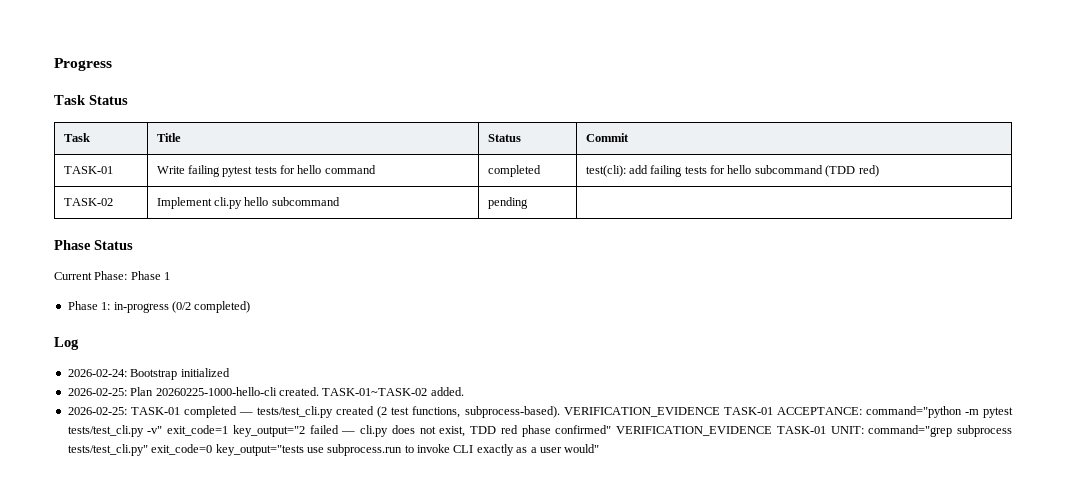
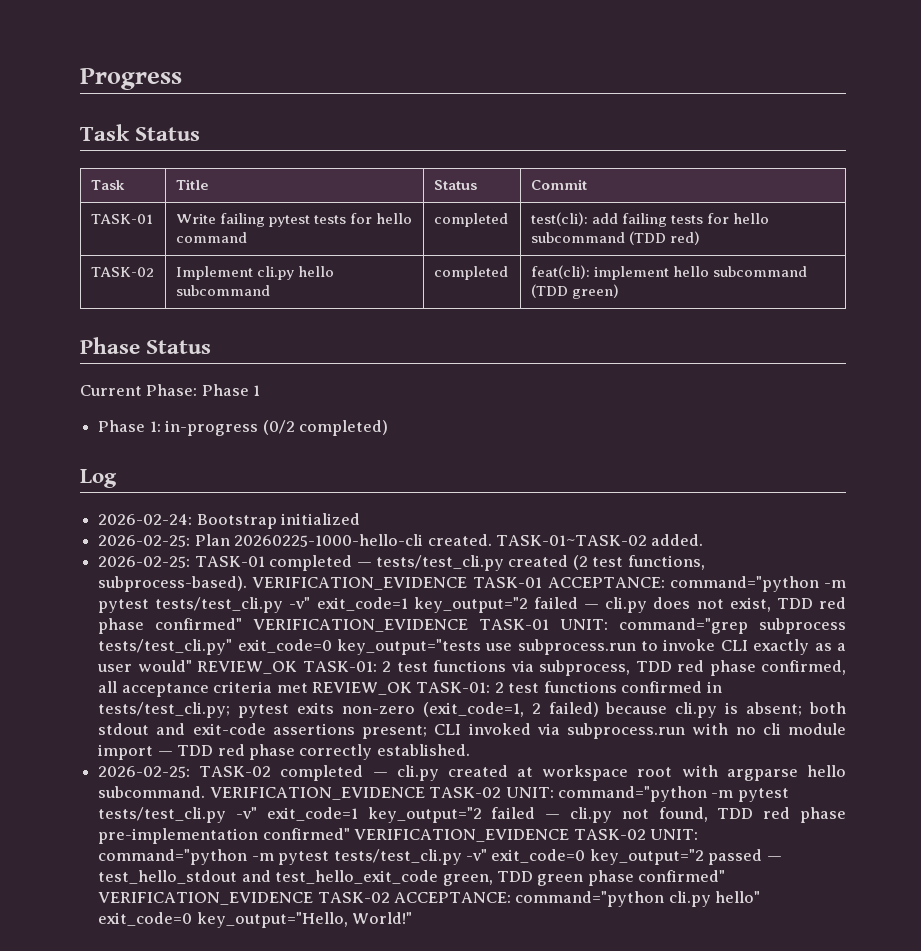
[487,197,528,209] pending | -> [433,266,508,280] [530,265,807,280] [530,284,619,299] completed | feat(cli): implement hello subcommand (TDD green)
(600, 448) none -> [197,660,846,676] [98,681,722,697] [98,702,846,718] [98,723,846,739] [98,744,470,760] [98,765,846,781] [98,786,789,802] [98,807,846,823] [98,828,698,844] [98,849,782,865] [98,870,726,886] [98,891,761,907] [98,912,413,928] REVIEW_OK TASK-01: 2 test functions via subprocess, TDD red phase confirmed, all acceptance criteria met REVIEW_OK TASK-01: 2 test functions confirmed in tests/test_cli.py; pytest exits non-zero (exit_code=1, 2 failed) because cli.py is absent; both stdout and exit-code assertions present; CLI invoked via subprocess.run with no cli module import — TDD red phase correctly established. // 2026-02-25: TASK-02 completed — cli.py created at workspace root with argparse hello subcommand. VERIFICATION_EVIDENCE TASK-02 UNIT: command="python -m pytest tests/test_cli.py -v" exit_code=1 key_output="2 failed — cli.py not found, TDD red phase pre-implementation confirmed" VERIFICATION_EVIDENCE TASK-02 UNIT: command="python -m pytest tests/test_cli.py -v" exit_code=0 key_output="2 passed — test_hello_stdout and test_hello_exit_code green, TDD green phase confirmed" VERIFICATION_EVIDENCE TASK-02 ACCEPTANCE: command="python cli.py hello" exit_code=0 key_output="Hello, World!"

